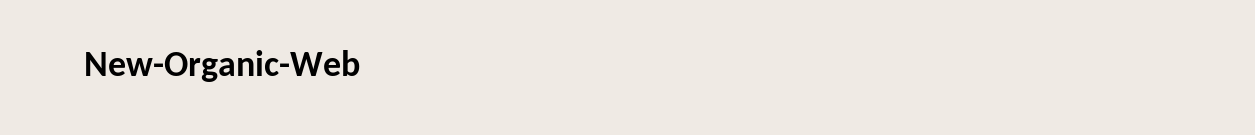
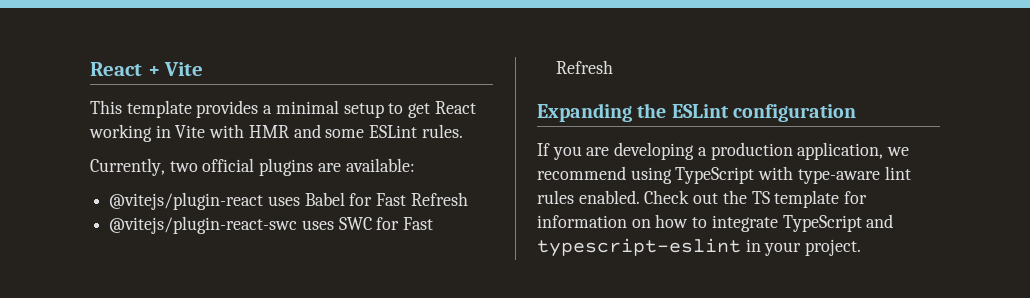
[84,50,360,82] New-Organic-Web -> [90,62,204,76] [90,100,476,118] [89,124,463,142] [90,158,415,176] [109,192,468,210] [109,216,434,234] [556,60,614,74] [537,103,856,122] [537,142,910,160] [537,166,911,184] [537,190,868,208] [537,214,894,232] [537,238,862,257] React + Vite // This template provides a minimal setup to get React working in Vite with HMR and some ESLint rules. // Currently, two official plugins are available: // @vitejs/plugin-react uses Babel for Fast Refresh // @vitejs/plugin-react-swc uses SWC for Fast Refresh // Expanding the ESLint configuration // If you are developing a production application, we recommend using TypeScript with type-aware lint rules enabled. Check out the TS template for information on how to integrate TypeScript and typescript-eslint in your project.

